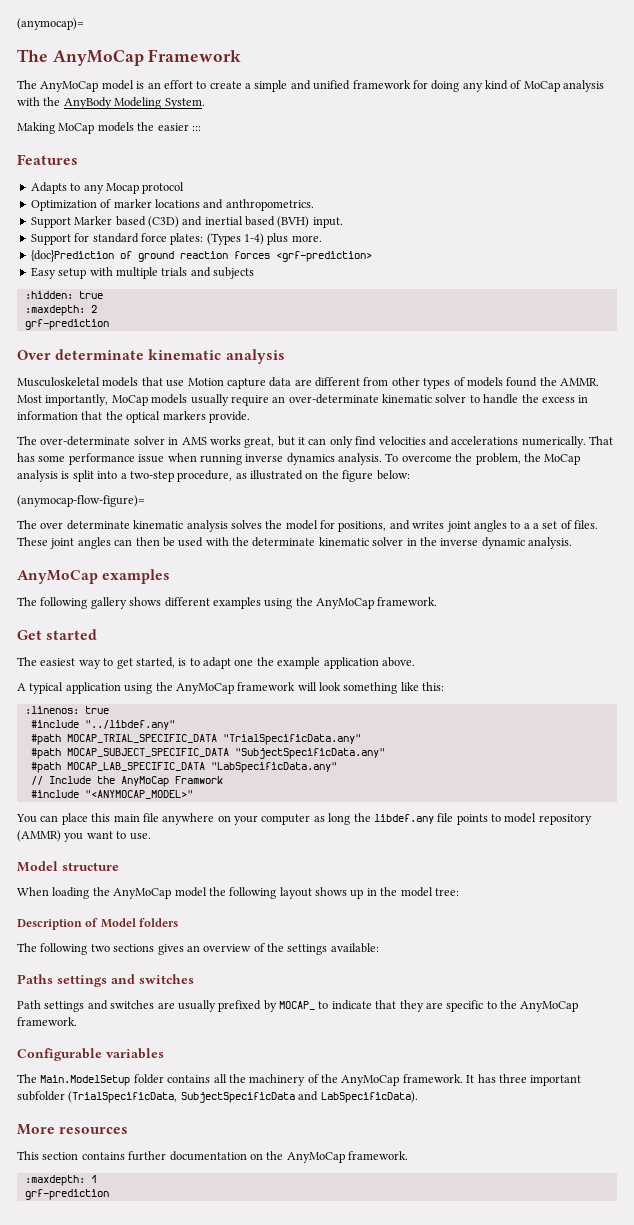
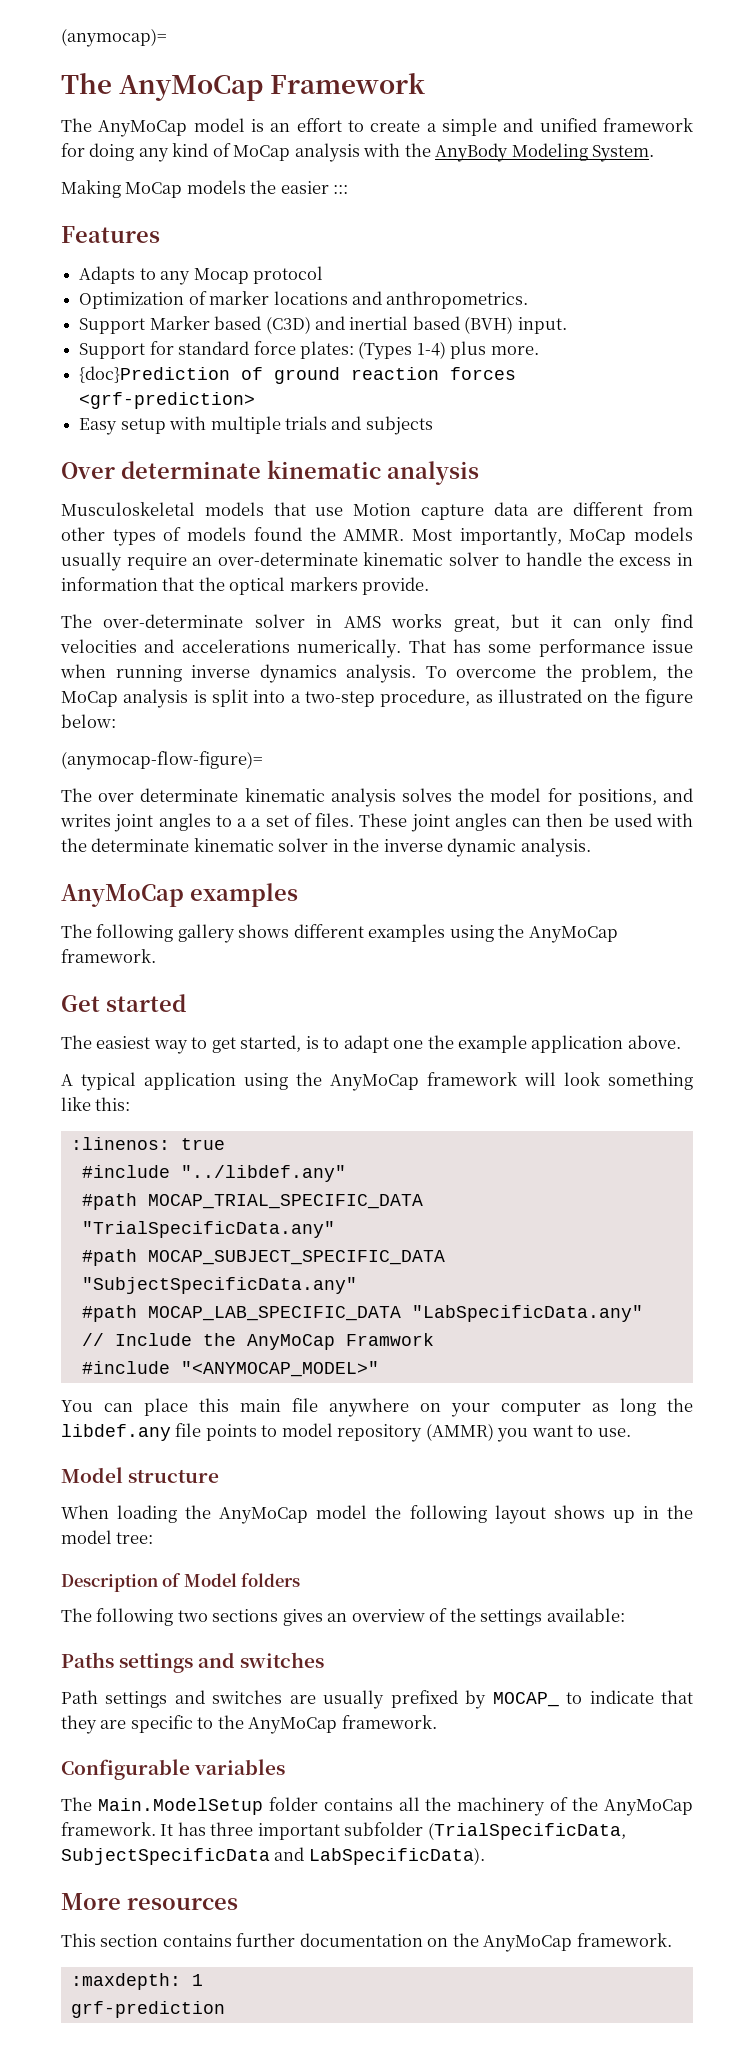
[24,291,103,299] [24,305,97,316] [24,319,109,330] // :hidden: true // :maxdepth: 2 // grf-prediction -> (433, 425) none

